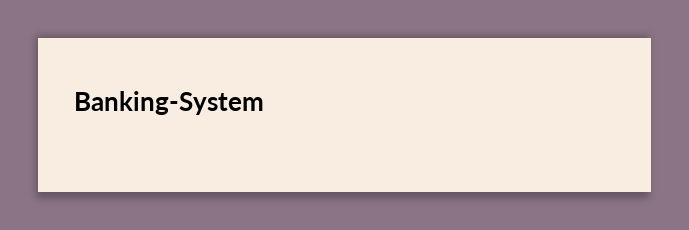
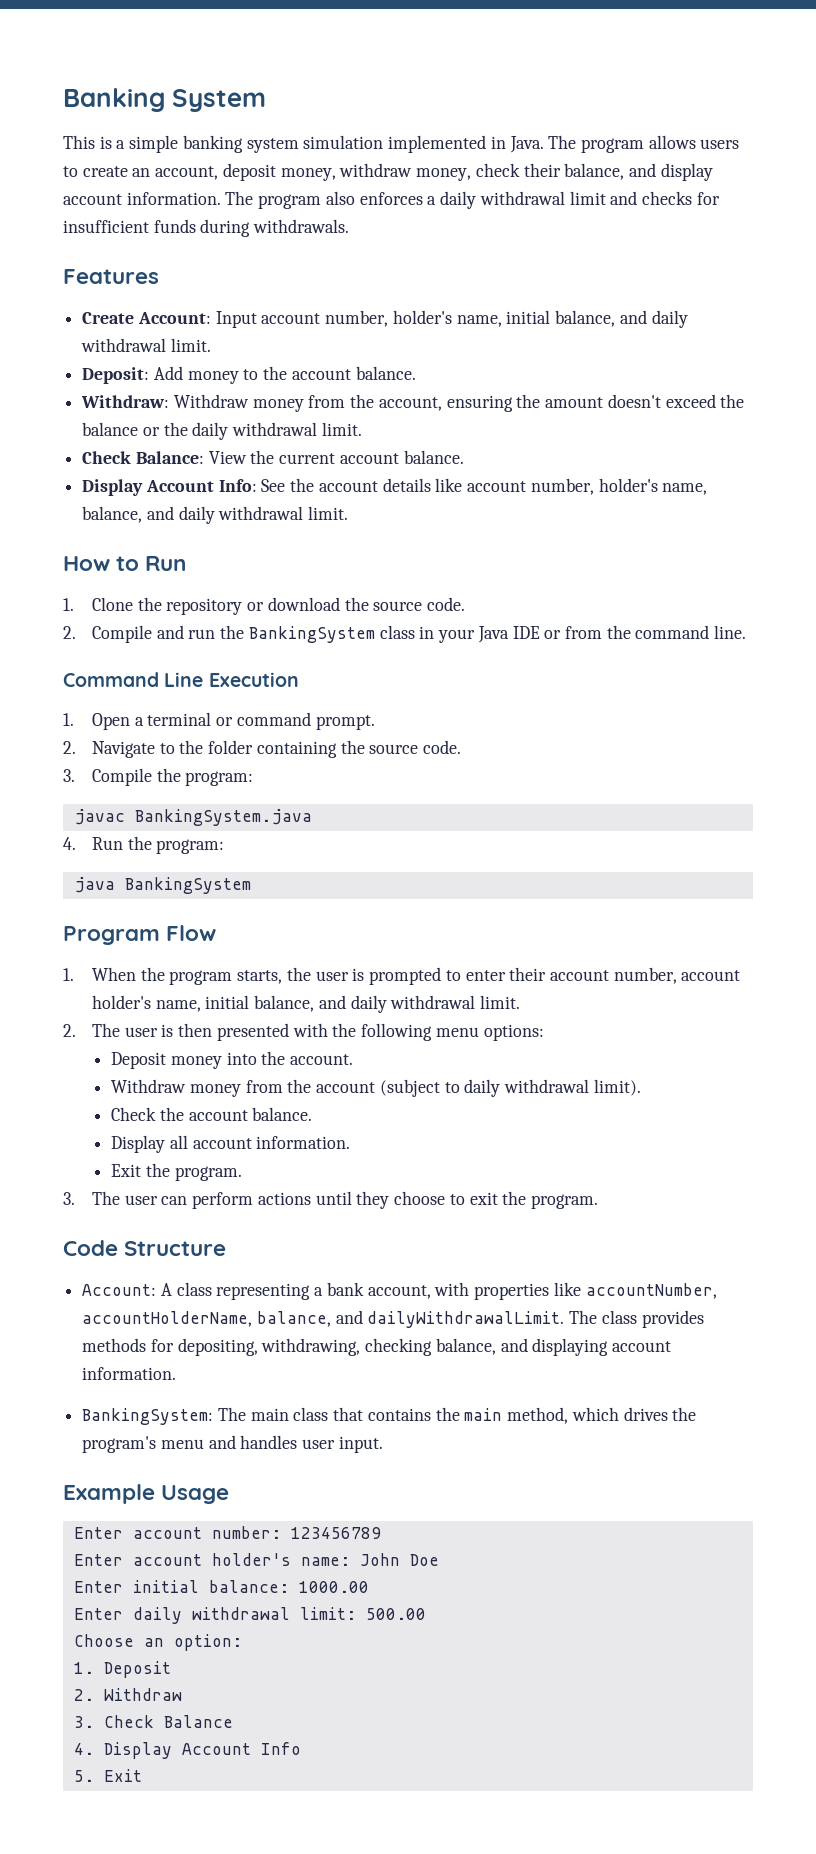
[74,91,264,115] Banking-System -> [63,88,267,112] [63,135,740,153] [63,163,713,181] [63,191,720,209] [63,219,350,237] [63,269,159,284] [82,310,688,328] [81,338,211,352] [82,366,416,384] [81,394,745,412] [82,422,362,440] [82,450,464,464] [82,478,708,496] [82,506,349,524] [63,556,187,571] [63,597,466,615] [63,625,747,643] [63,672,299,687] [63,712,375,730] [63,740,462,758] [63,768,254,786] [73,809,312,826] [63,836,225,854] [73,877,251,894] [63,925,217,945] [63,967,741,985] [91,995,521,1013] [63,1023,544,1041] [111,1051,354,1069] [111,1079,641,1097] [111,1107,313,1121] [111,1135,351,1153] [111,1163,242,1181] [63,1191,598,1209] [63,1240,227,1256] [82,1282,717,1300] [82,1310,704,1328] [82,1338,672,1356] [82,1367,177,1380] [82,1407,697,1425] [82,1435,383,1453] [63,1484,230,1504] [73,1526,381,1539] [73,1553,439,1566] [73,1580,369,1593] [73,1607,426,1624] [73,1634,242,1651] [73,1661,171,1678] [73,1688,182,1701] [73,1715,233,1728] [73,1742,301,1759] [73,1769,142,1782] Banking System // This is a simple banking system simulation implemented in Java. The program allows users to create an account, deposit money, withdraw money, check their balance, and display account information. The program also enforces a daily withdrawal limit and checks for insufficient funds during withdrawals. // Features // Create Account: Input account number, holder's name, initial balance, and daily withdrawal limit. // Deposit: Add money to the account balance. // Withdraw: Withdraw money from the account, ensuring the amount doesn't exceed the balance or the daily withdrawal limit. // Check Balance: View the current account balance. // Display Account Info: See the account details like account number, holder's name, balance, and daily withdrawal limit. // How to Run // 1. Clone the repository or download the source code. // 2. Compile and run the BankingSystem class in your Java IDE or from the command line. // Command Line Execution // 1. Open a terminal or command prompt. // 2. Navigate to the folder containing the source code. // 3. Compile the program: // javac BankingSystem.java // 4. Run the program: // java BankingSystem // Program Flow // 1. When the program starts, the user is prompted to enter their account number, account holder's name, initial balance, and daily withdrawal limit. // 2. The user is then presented with the following menu options: // Deposit money into the account. // Withdraw money from the account (subject to daily withdrawal limit). // Check the account balance. // Display all account information. // Exit the program. // 3. The user can perform actions until they choose to exit the program. // Code Structure // Account: A class representing a bank account, with properties like accountNumber, accountHolderName, balance, and dailyWithdrawalLimit. The class provides methods for depositing, withdrawing, checking balance, and displaying account information. // BankingSystem: The main class that contains the main method, which drives the program's menu and handles user input. // Example Usage // Enter account number: 123456789 // Enter account holder's name: John Doe // Enter initial balance: 1000.00 // Enter daily withdrawal limit: 500.00 // Choose an option: // 1. Deposit // 2. Withdraw // 3. Check Balance // 4. Display Account Info // 5. Exit

